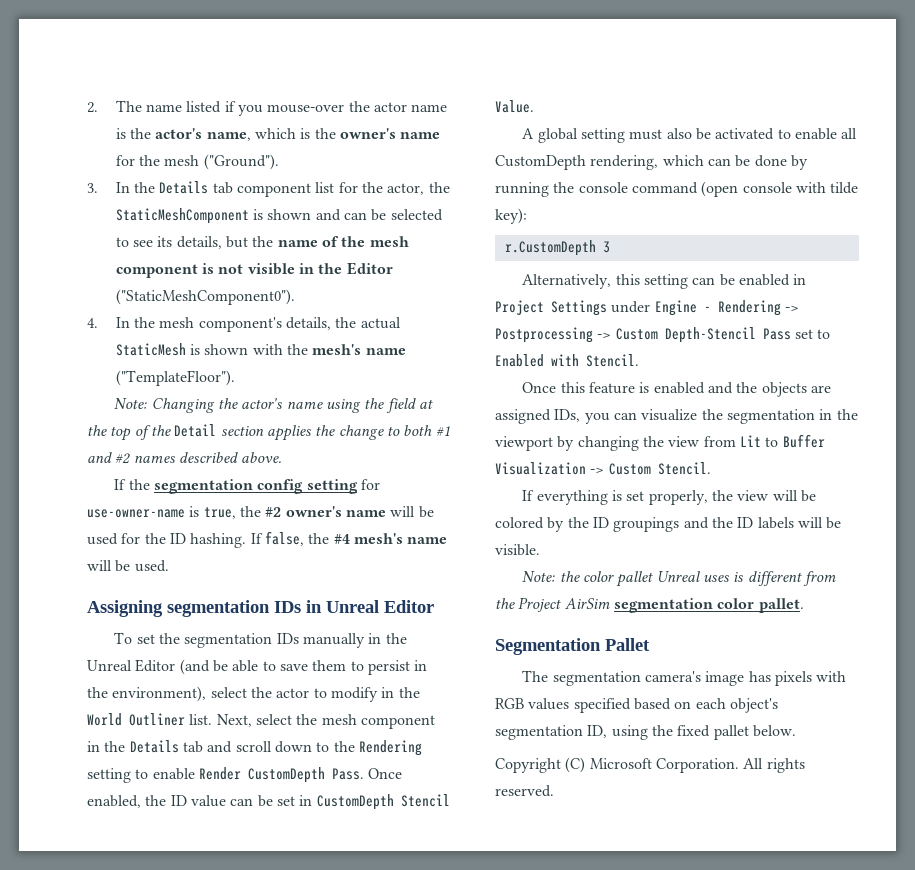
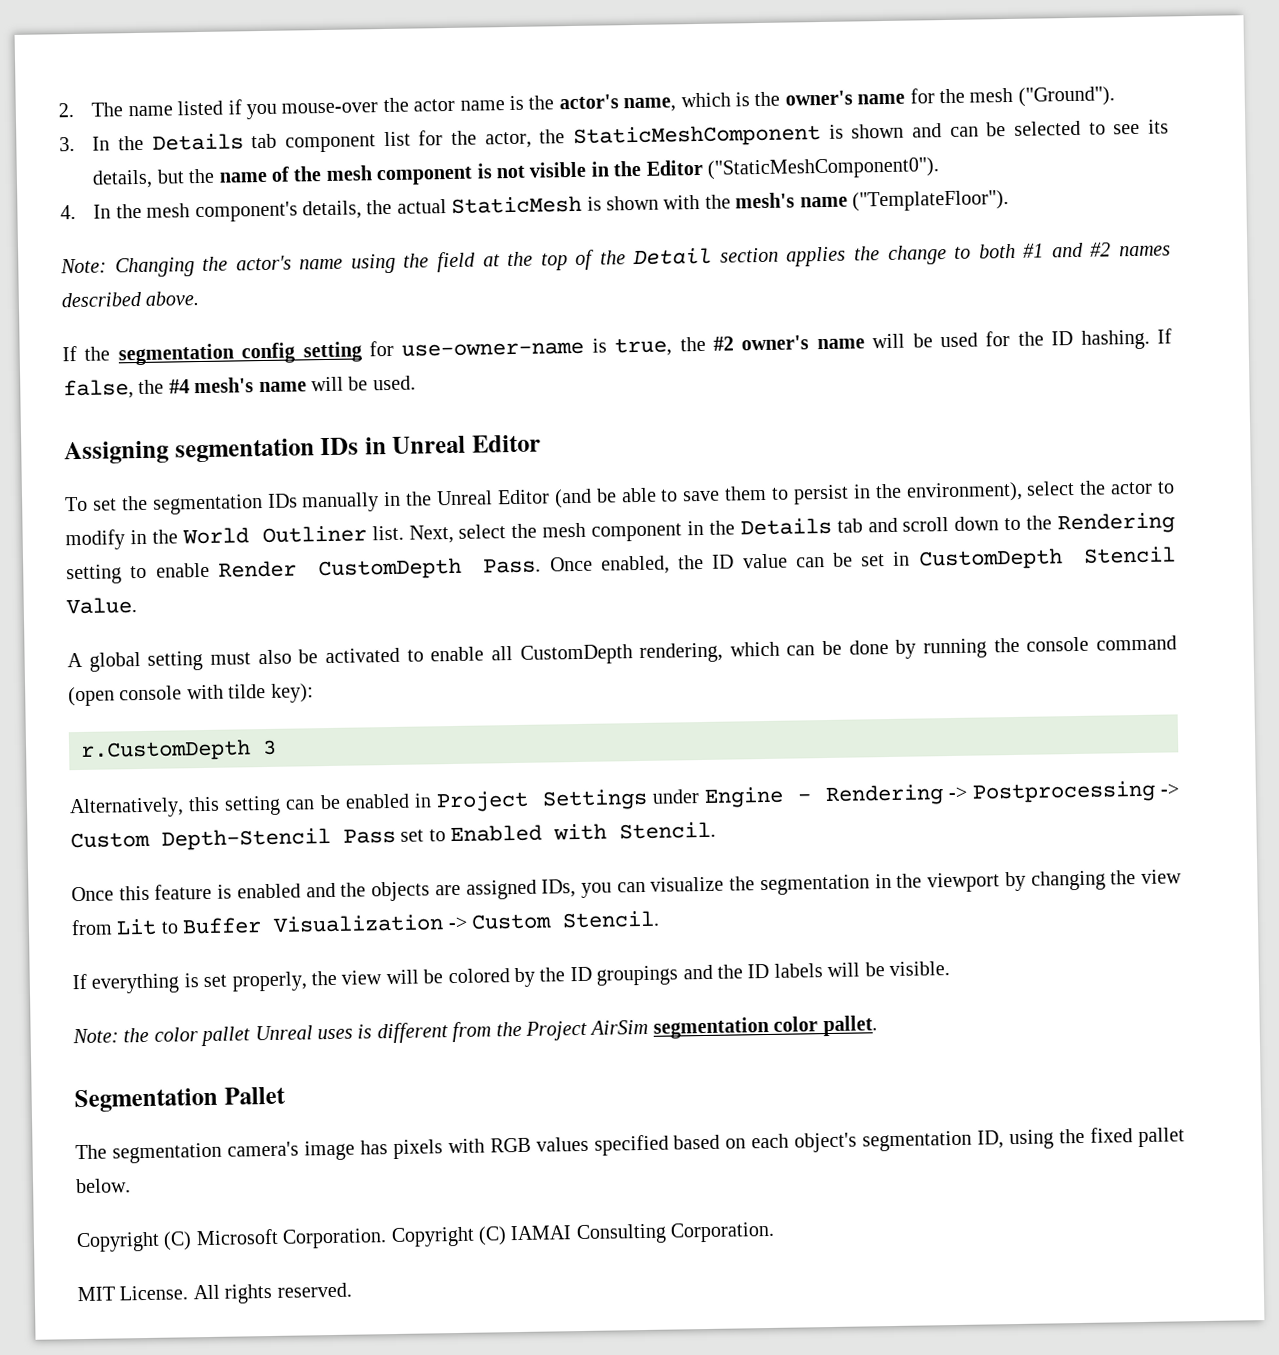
(739, 765) none -> [390,1221,776,1248] [77,1285,189,1302] Copyright (C) IAMAI Consulting Corporation. // MIT License.

